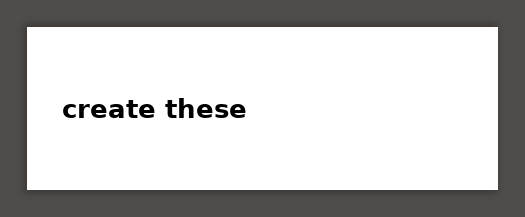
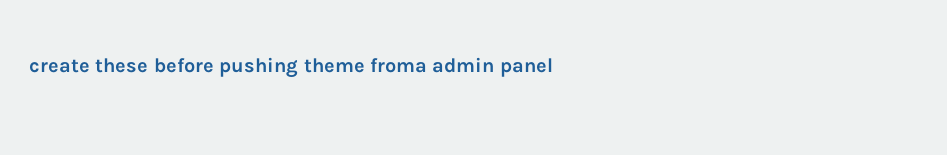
(247, 108) none -> [153,57,553,78] before pushing theme froma admin panel

